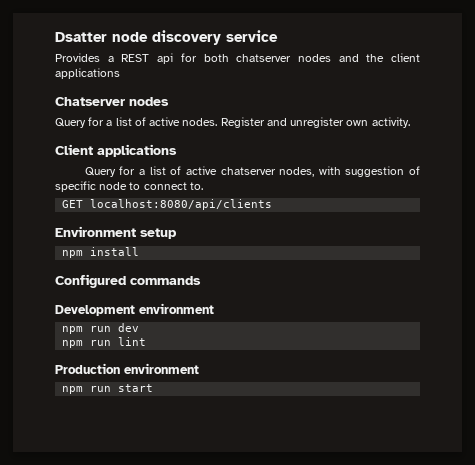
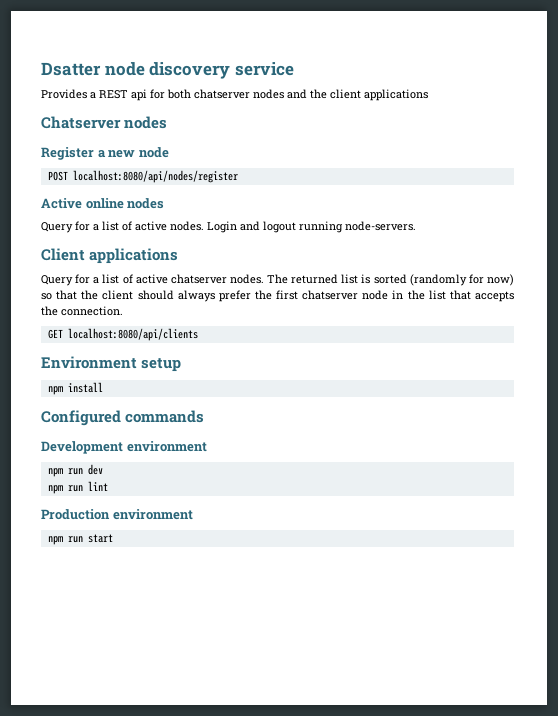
(169, 101) none -> [41,147,169,160] [47,170,238,183] [41,198,165,209] // Register a new node // POST localhost:8080/api/nodes/register // Active online nodes
[220,117,410,128] Register and unregister own activity. -> [207,221,416,233] Login and logout running node-servers.
[279,166,420,177] [55,181,203,192] nodes, with suggestion of specific node to connect to. -> [229,274,514,286] [41,290,514,302] [41,306,123,316] nodes. The returned list is sorted (randomly for now) so that the client should always prefer the first chatserver node in the list that accepts the connection.

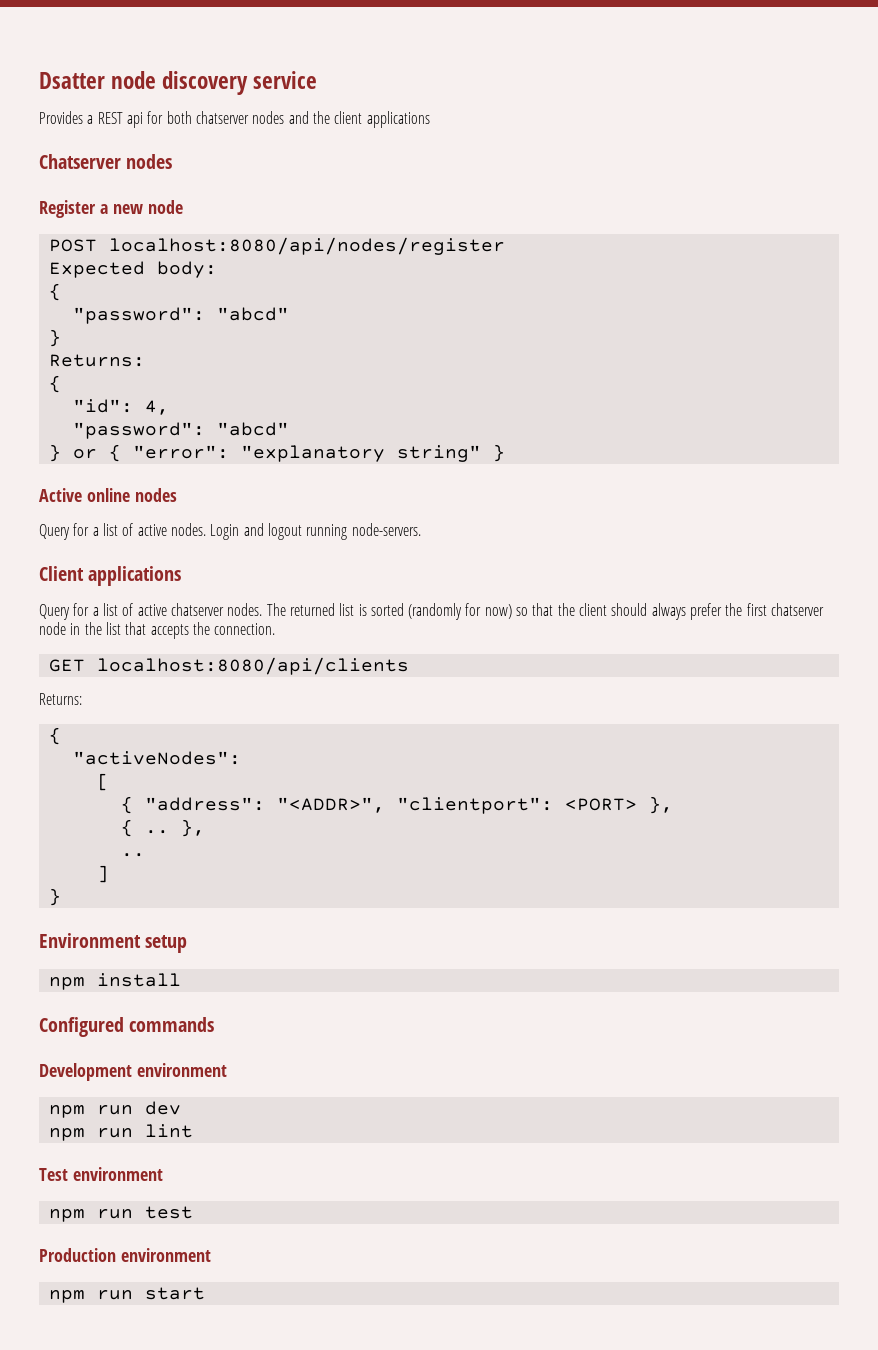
(238, 176) none -> [48,261,217,278] [48,283,61,301] [72,307,289,324] [48,329,61,347] [48,354,145,367] [48,375,61,393] [72,399,169,415] [72,422,289,439] [48,444,505,462] // Expected body: // { // "password": "abcd" // } // Returns: // { // "id": 4, // "password": "abcd" // } or { "error": "explanatory string" }
(198, 334) none -> [39,693,82,705] [48,727,61,745] [72,751,241,765] [96,773,109,791] [120,796,673,814] [120,819,205,837] [120,853,145,857] [96,865,109,883] [48,888,61,906] // Returns: // { // "activeNodes": // [ // { "address": "<ADDR>", "clientport": <PORT> }, // { .. }, // .. // ] // }
(108, 486) none -> [39,1167,163,1181] [48,1206,193,1222] // Test environment // npm run test

